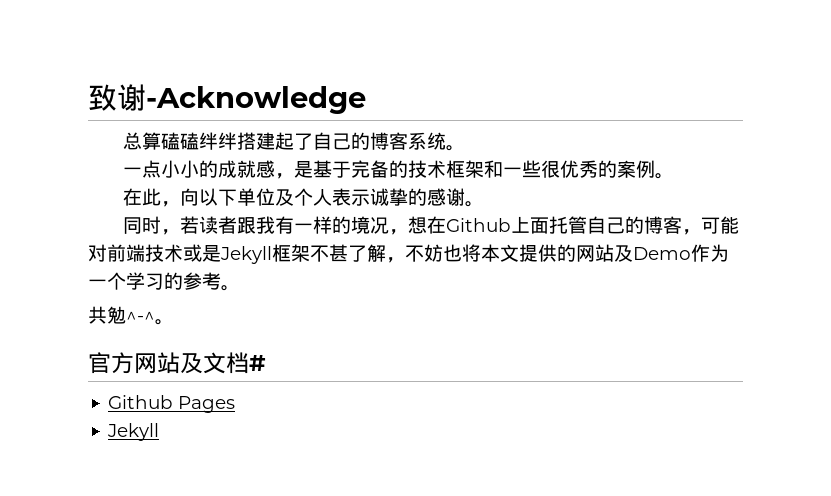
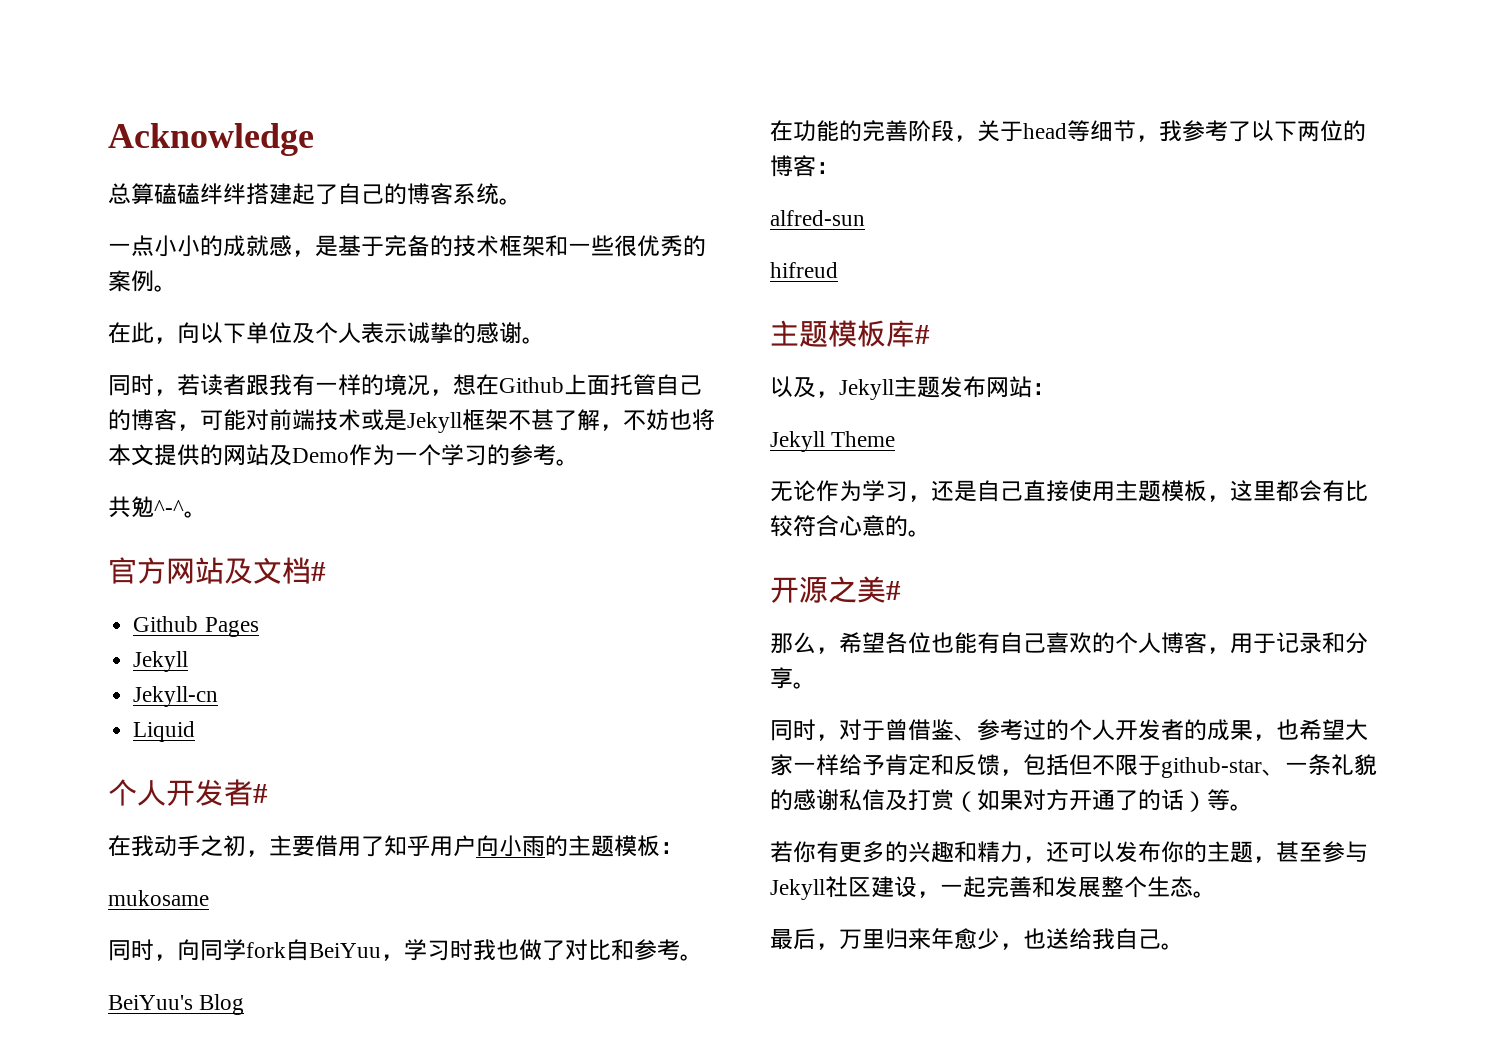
[88,84,366,114] 致谢-Acknowledge -> [108,123,314,156] Acknowledge
(160, 432) none -> [133,686,219,707] [133,721,196,742] [108,779,268,806] [108,835,683,857] [108,890,209,906] [108,939,703,961] [108,994,245,1015] [770,120,1366,142] [770,155,839,177] [770,210,865,226] [770,262,838,278] [770,320,930,347] [770,376,1055,400] [770,431,896,452] [770,480,1368,502] [770,515,931,537] [770,576,901,603] [770,632,1368,654] [770,667,816,689] [770,719,1368,741] [770,754,1377,778] [770,789,1253,812] [770,841,1368,863] [770,876,1216,900] [770,928,1184,950] // Jekyll-cn // Liquid // 个人开发者# // 在我动手之初，主要借用了知乎用户向小雨的主题模板： // mukosame // 同时，向同学fork自BeiYuu，学习时我也做了对比和参考。 // BeiYuu's Blog // 在功能的完善阶段，关于head等细节，我参考了以下两位的博客： // alfred-sun // hifreud // 主题模板库# // 以及，Jekyll主题发布网站： // Jekyll Theme // 无论作为学习，还是自己直接使用主题模板，这里都会有比较符合心意的。 // 开源之美# // 那么，希望各位也能有自己喜欢的个人博客，用于记录和分享。 // 同时，对于曾借鉴、参考过的个人开发者的成果，也希望大家一样给予肯定和反馈，包括但不限于github-star、一条礼貌的感谢私信及打赏（如果对方开通了的话）等。 // 若你有更多的兴趣和精力，还可以发布你的主题，甚至参与Jekyll社区建设，一起完善和发展整个生态。 // 最后，万里归来年愈少，也送给我自己。

